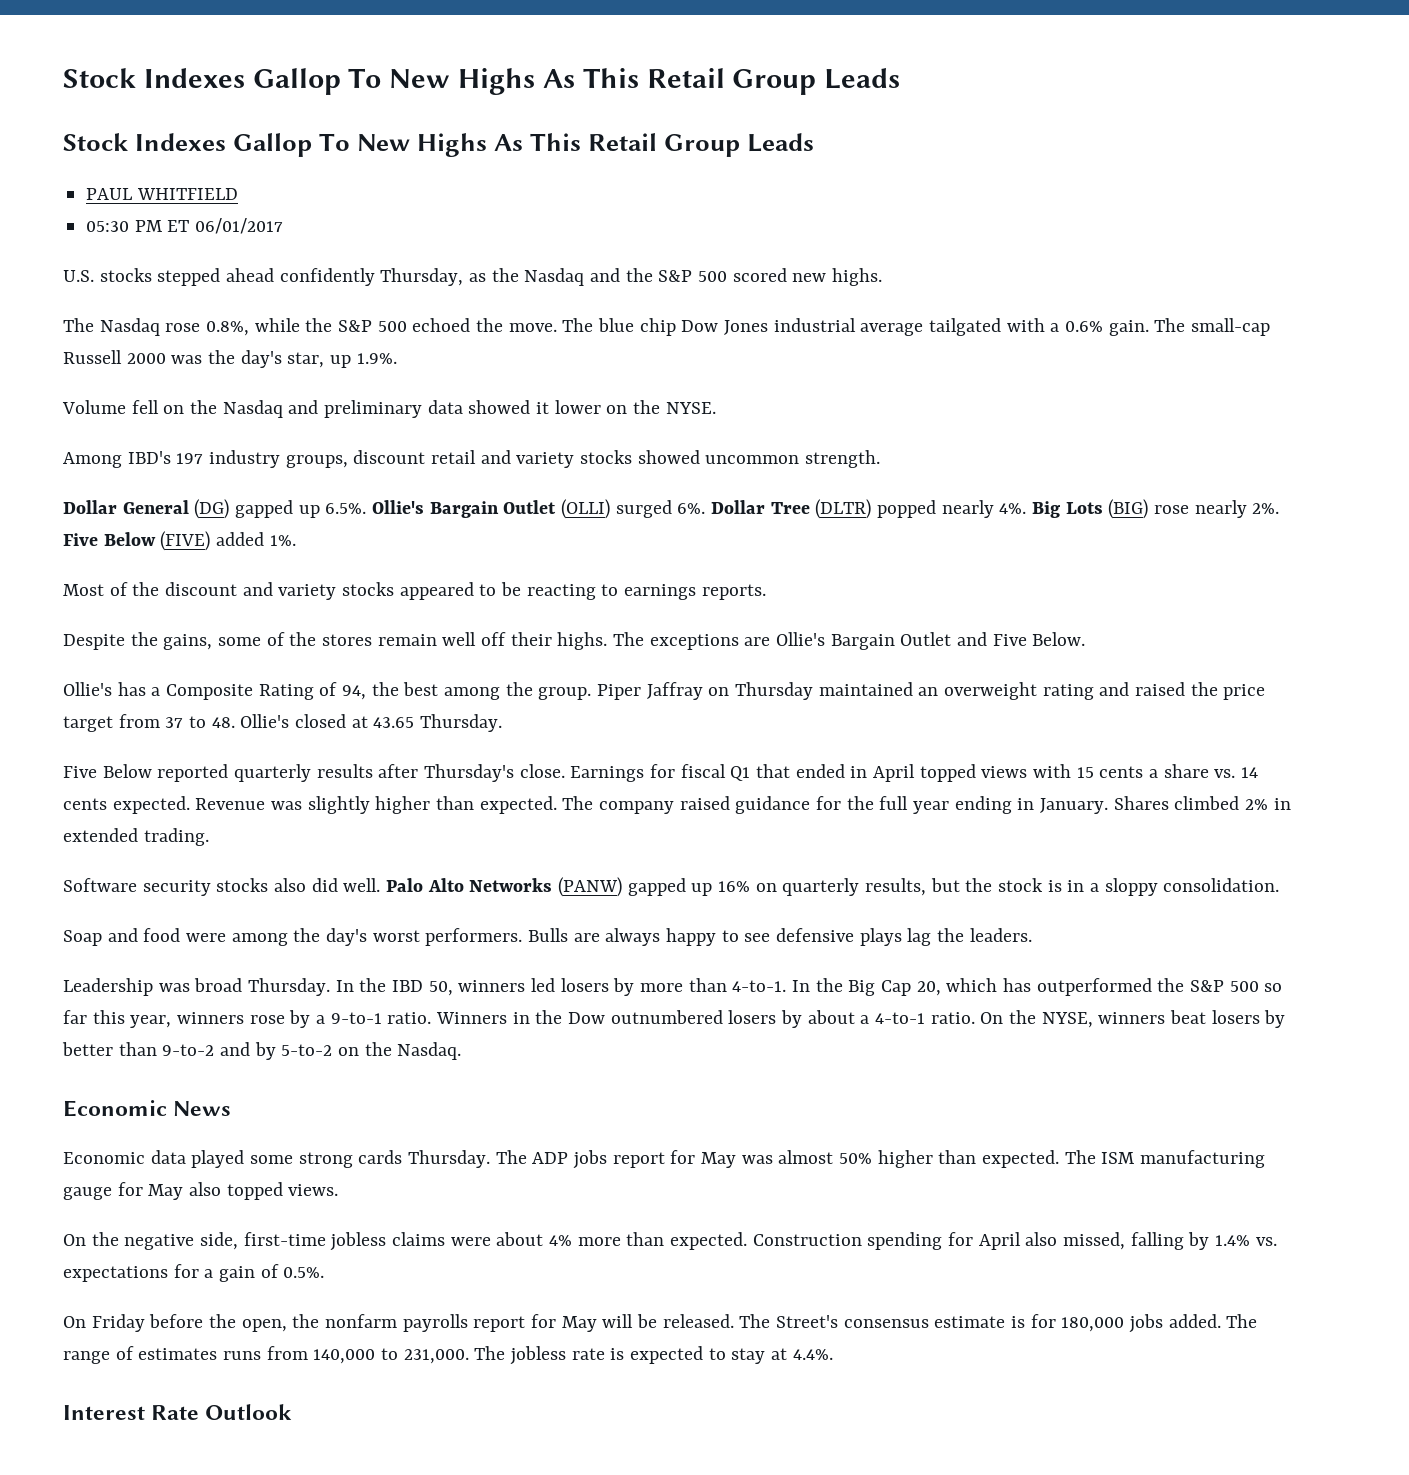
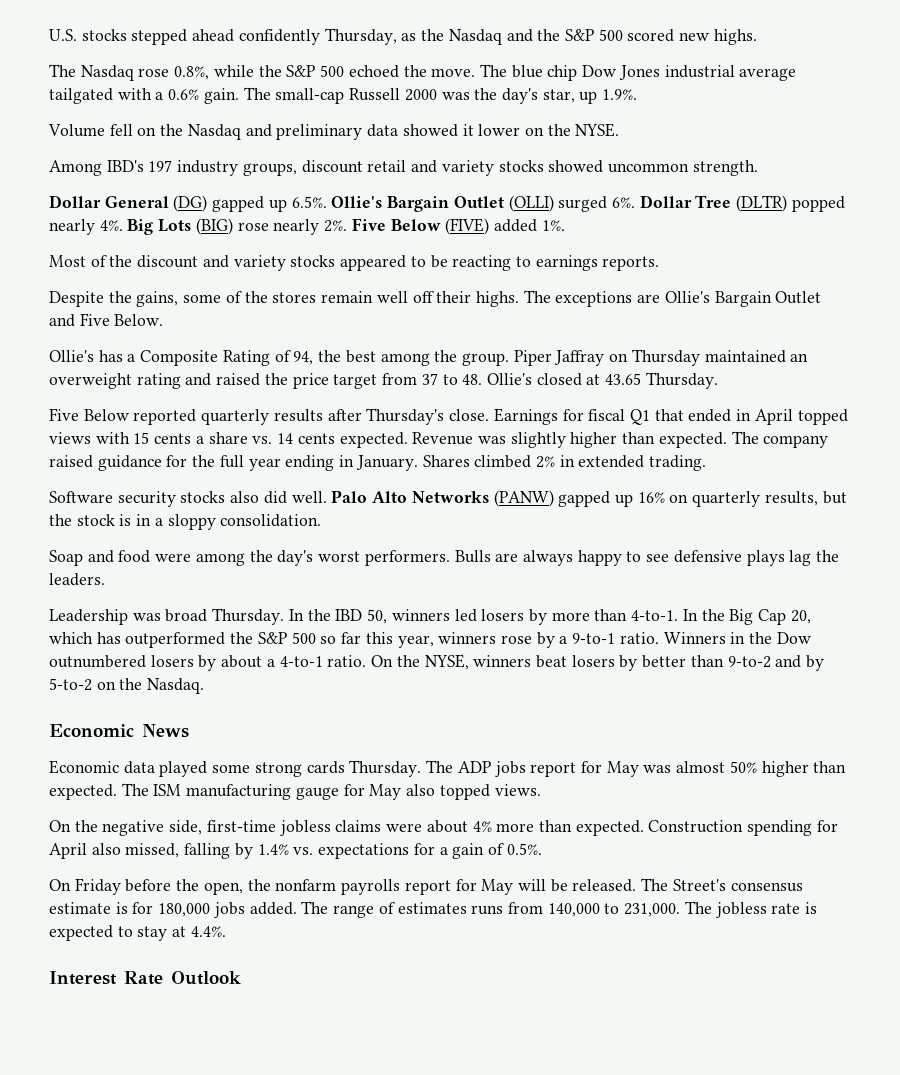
[63,68,901,95] [63,133,815,157] [86,188,238,200] [86,218,284,234] Stock Indexes Gallop To New Highs As This Retail Group Leads // Stock Indexes Gallop To New Highs As This Retail Group Leads // PAUL WHITFIELD // 05:30 PM ET 06/01/2017 // -> (49, 35) none

